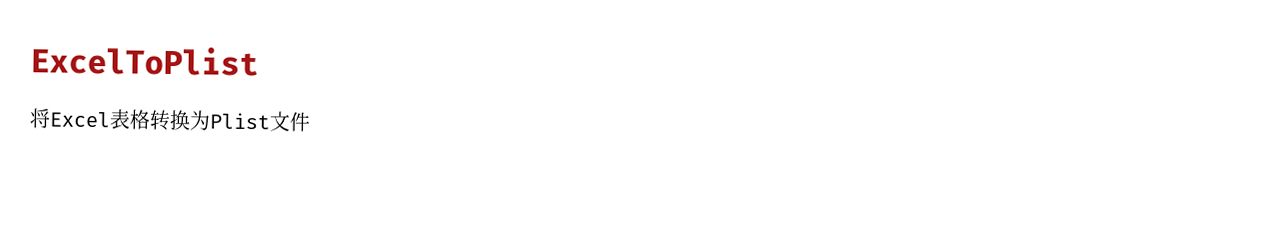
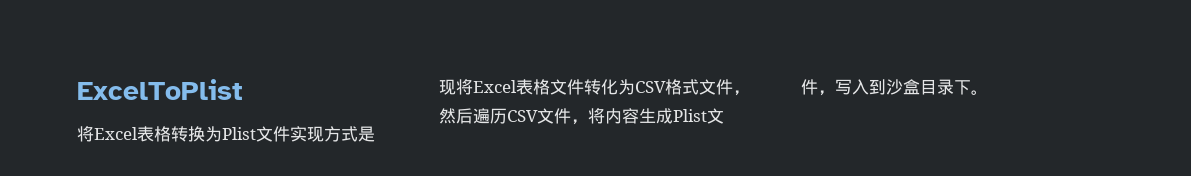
(310, 121) none -> [290,126,375,142] [439,79,750,96] [439,108,724,125] [801,79,988,96] 实现方式是现将Excel表格文件转化为CSV格式文件，然后遍历CSV文件，将内容生成Plist文件，写入到沙盒目录下。

